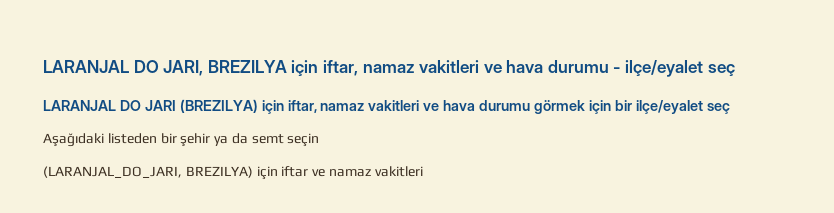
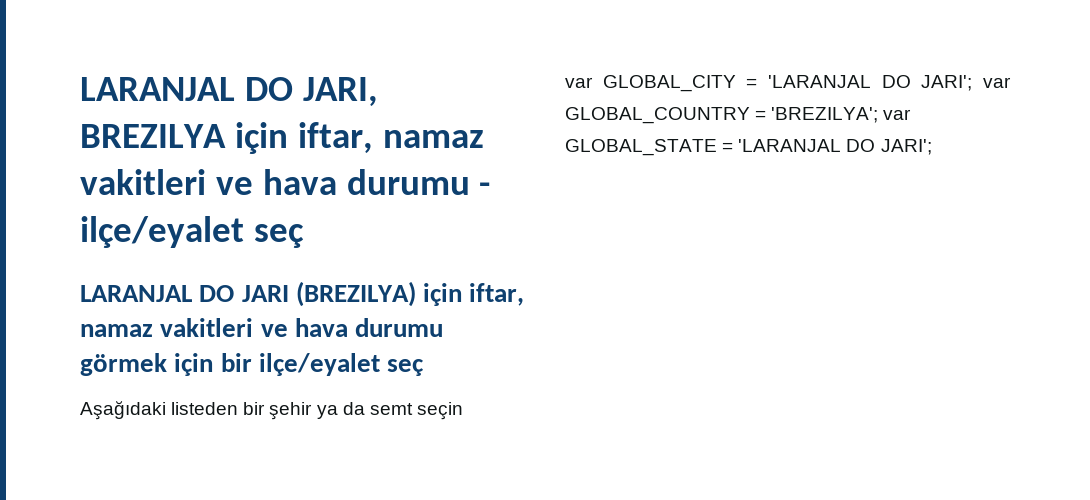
[43,166,423,180] (LARANJAL_DO_JARI, BREZILYA) için iftar ve namaz vakitleri -> [565,75,1012,92] [565,107,912,124] [565,139,932,156] var GLOBAL_CITY = 'LARANJAL DO JARI'; var GLOBAL_COUNTRY = 'BREZILYA'; var GLOBAL_STATE = 'LARANJAL DO JARI';

